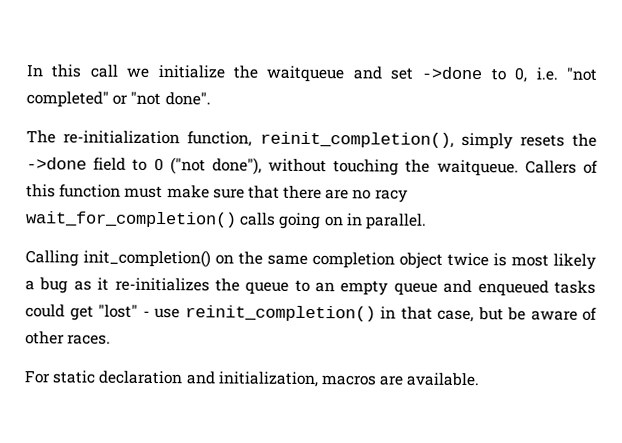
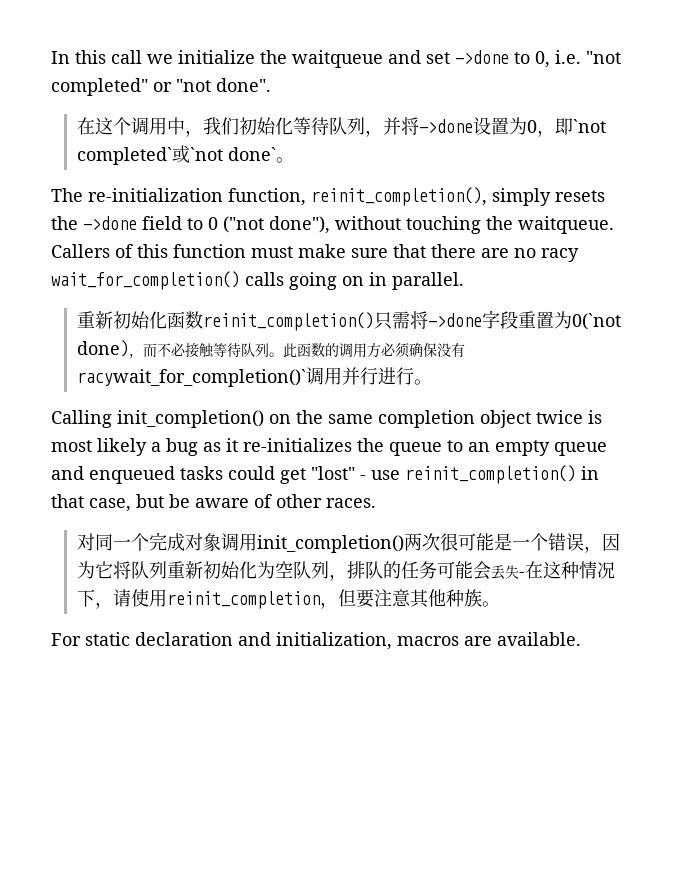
(211, 99) none -> [76,117,606,137] [76,145,294,165] // 在这个调用中，我们初始化等待队列，并将->done设置为0，即`not completed`或`not done`。
(427, 221) none -> [76,310,621,331] [76,340,465,359] [76,367,432,387] // 重新初始化函数reinit_completion()只需将->done字段重置为0(`not done)，而不必接触等待队列。此函数的调用方必须确保没有racywait_for_completion()`调用并行进行。
(112, 339) none -> [76,532,620,553] [76,561,615,581] [76,589,500,609] // 对同一个完成对象调用init_completion()两次很可能是一个错误，因为它将队列重新初始化为空队列，排队的任务可能会丢失-在这种情况下，请使用reinit_completion，但要注意其他种族。

